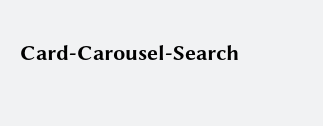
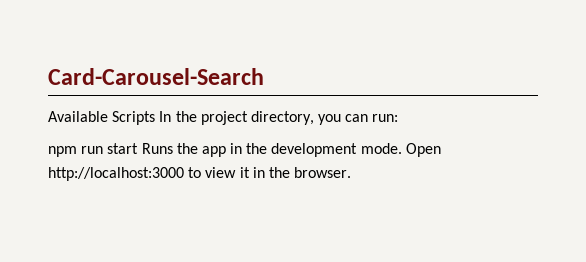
(239, 52) none -> [48,111,399,125] [48,143,441,157] [48,167,352,181] // Available Scripts In the project directory, you can run: // npm run start Runs the app in the development mode. Open http://localhost:3000 to view it in the browser.

